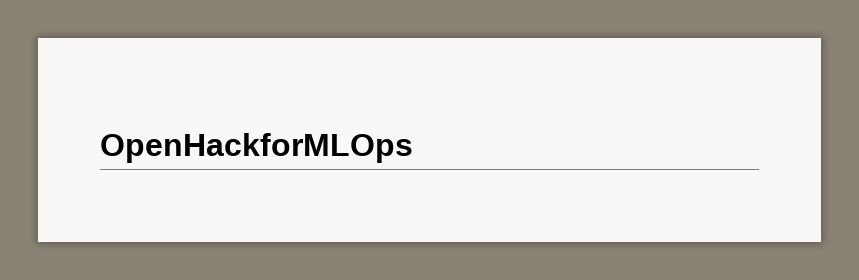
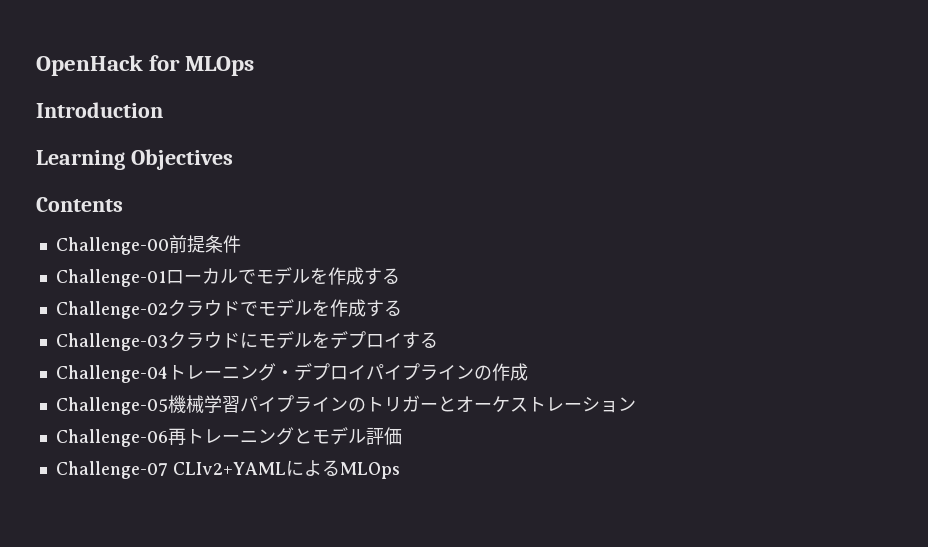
[100,133,413,163] OpenHackforMLOps -> [36,55,255,76] [36,102,163,118] [36,149,233,170] [36,197,123,212] [55,235,241,255] [55,267,400,287] [55,299,402,319] [55,331,438,351] [55,363,528,383] [55,395,636,415] [55,427,402,447] [55,460,400,479] OpenHack for MLOps // Introduction // Learning Objectives // Contents // Challenge-00前提条件 // Challenge-01ローカルでモデルを作成する // Challenge-02クラウドでモデルを作成する // Challenge-03クラウドにモデルをデプロイする // Challenge-04トレーニング・デプロイパイプラインの作成 // Challenge-05機械学習パイプラインのトリガーとオーケストレーション // Challenge-06再トレーニングとモデル評価 // Challenge-07 CLIv2+YAMLによるMLOps

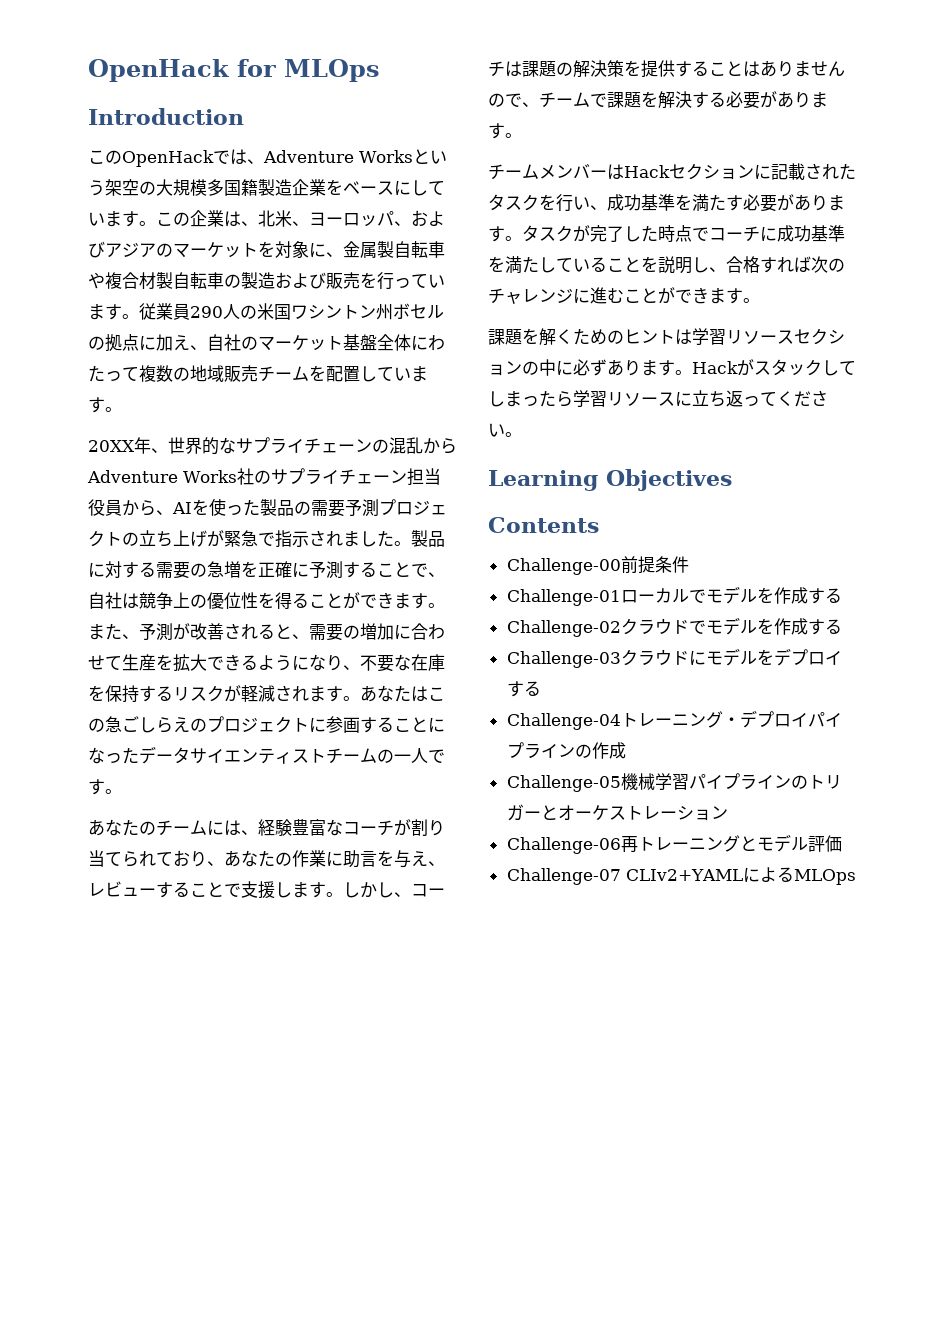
(163, 110) none -> [88,149,447,167] [88,179,445,196] [88,210,445,227] [88,241,445,258] [88,272,445,290] [88,303,444,320] [88,334,445,352] [88,365,428,382] [88,397,122,413] [88,437,457,455] [87,468,441,485] [88,498,447,517] [88,530,445,548] [88,561,445,579] [88,592,445,609] [88,623,445,641] [88,654,445,672] [88,685,445,703] [88,716,445,733] [88,746,445,764] [88,779,122,795] [88,819,445,836] [88,850,445,868] [88,881,445,899] [488,60,845,78] [488,91,828,109] [488,123,522,139] [488,163,856,180] [488,194,845,212] [488,225,845,242] [488,256,845,274] [488,287,760,304] [488,328,845,346] [488,359,856,376] [488,390,828,407] [488,423,522,437] // このOpenHackでは、Adventure Worksという架空の大規模多国籍製造企業をベースにしています。この企業は、北米、ヨーロッパ、およびアジアのマーケットを対象に、金属製自転車や複合材製自転車の製造および販売を行っています。従業員290人の米国ワシントン州ボセルの拠点に加え、自社のマーケット基盤全体にわたって複数の地域販売チームを配置しています。 // 20XX年、世界的なサプライチェーンの混乱からAdventure Works社のサプライチェーン担当役員から、AIを使った製品の需要予測プロジェクトの立ち上げが緊急で指示されました。製品に対する需要の急増を正確に予測することで、自社は競争上の優位性を得ることができます。また、予測が改善されると、需要の増加に合わせて生産を拡大できるようになり、不要な在庫を保持するリスクが軽減されます。あなたはこの急ごしらえのプロジェクトに参画することになったデータサイエンティストチームの一人です。 // あなたのチームには、経験豊富なコーチが割り当てられており、あなたの作業に助言を与え、レビューすることで支援します。しかし、コーチは課題の解決策を提供することはありませんので、チームで課題を解決する必要があります。 // チームメンバーはHackセクションに記載されたタスクを行い、成功基準を満たす必要があります。タスクが完了した時点でコーチに成功基準を満たしていることを説明し、合格すれば次のチャレンジに進むことができます。 // 課題を解くためのヒントは学習リソースセクションの中に必ずあります。Hackがスタックしてしまったら学習リソースに立ち返ってください。

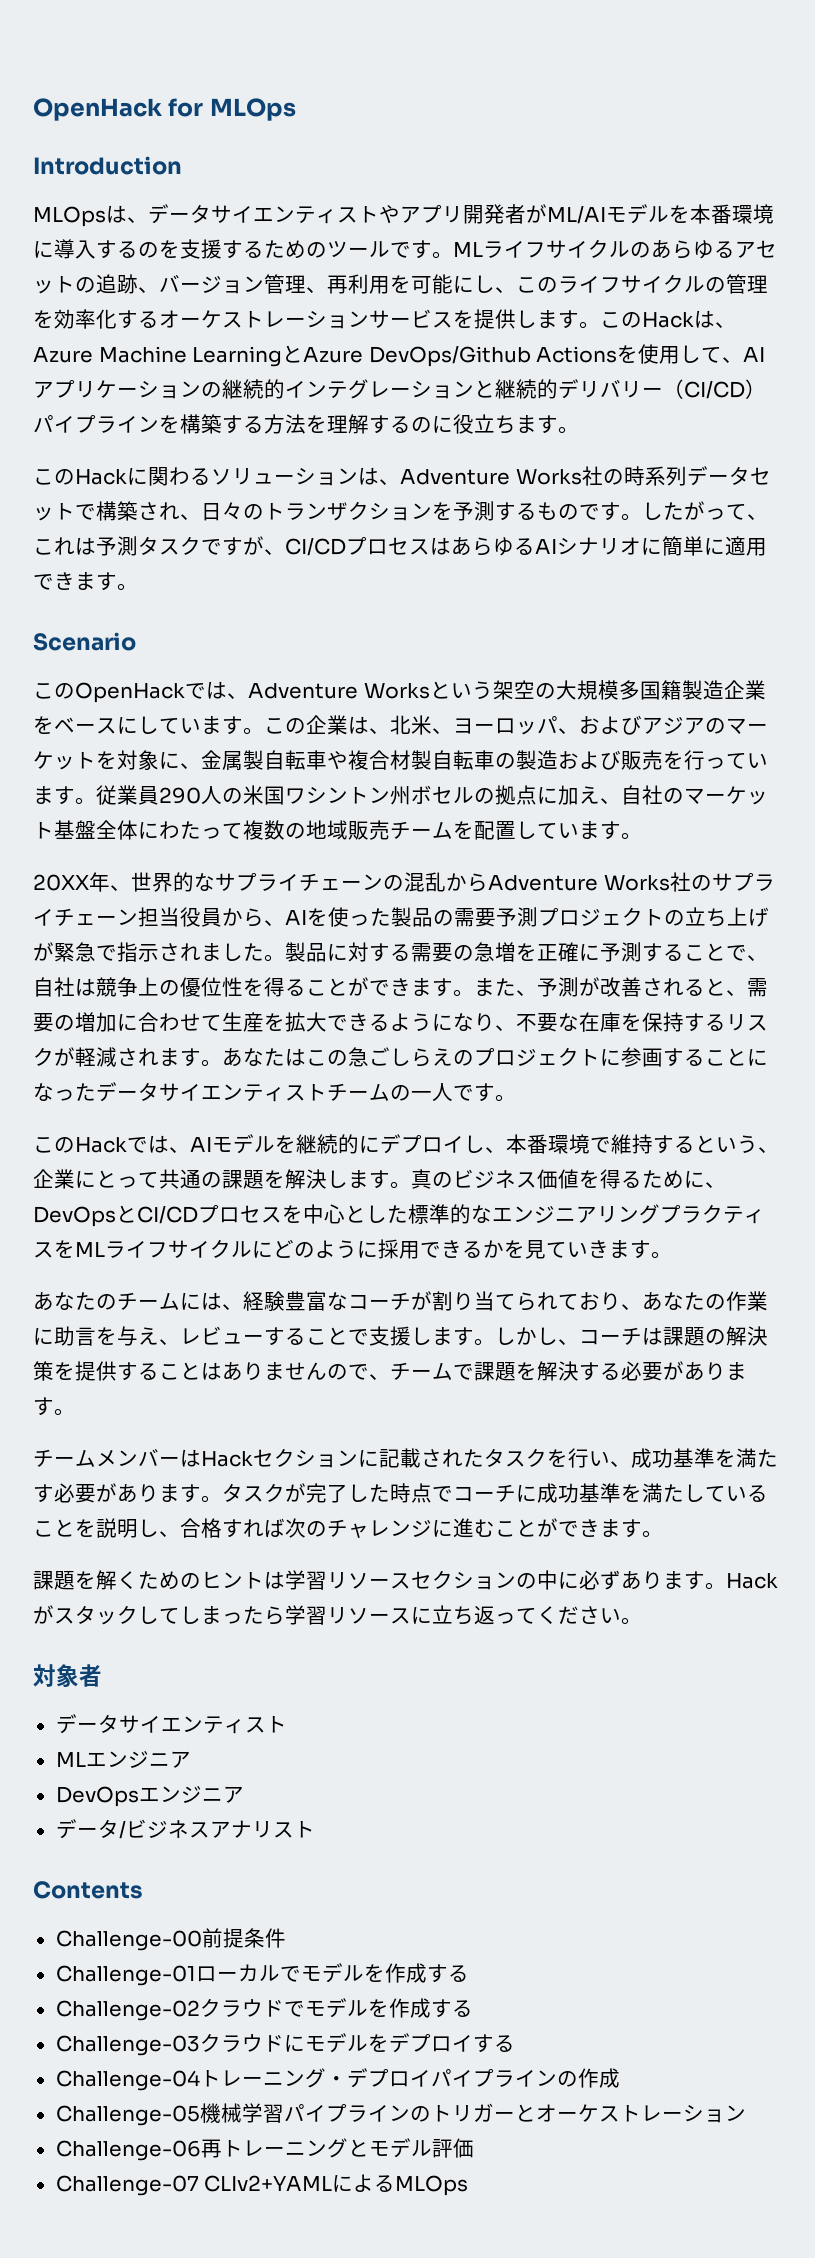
(244, 116) none -> [33,204,774,227] [33,239,777,259] [33,274,768,294] [33,309,736,329] [33,344,766,367] [33,379,766,399] [33,414,579,434] [33,466,771,486] [33,501,768,521] [33,536,767,556] [33,572,138,591] [33,632,136,651] // MLOpsは、データサイエンティストやアプリ開発者がML/AIモデルを本番環境に導入するのを支援するためのツールです。MLライフサイクルのあらゆるアセットの追跡、バージョン管理、再利用を可能にし、このライフサイクルの管理を効率化するオーケストレーションサービスを提供します。このHackは、Azure Machine LearningとAzure DevOps/Github Actionsを使用して、AIアプリケーションの継続的インテグレーションと継続的デリバリー（CI/CD）パイプラインを構築する方法を理解するのに役立ちます。 // このHackに関わるソリューションは、Adventure Works社の時系列データセットで構築され、日々のトランザクションを予測するものです。したがって、これは予測タスクですが、CI/CDプロセスはあらゆるAIシナリオに簡単に適用できます。 // Scenario
(122, 791) none -> [33,1134,779,1154] [33,1169,726,1189] [33,1204,765,1227] [33,1239,672,1259] // このHackでは、AIモデルを継続的にデプロイし、本番環境で維持するという、企業にとって共通の課題を解決します。真のビジネス価値を得るために、DevOpsとCI/CDプロセスを中心とした標準的なエンジニアリングプラクティスをMLライフサイクルにどのように採用できるかを見ていきます。
[488,469,732,491] Learning Objectives -> [33,1664,102,1687] [55,1714,287,1734] [55,1751,191,1768] [55,1786,244,1807] [55,1819,315,1839] 対象者 // データサイエンティスト // MLエンジニア // DevOpsエンジニア // データ/ビジネスアナリスト

